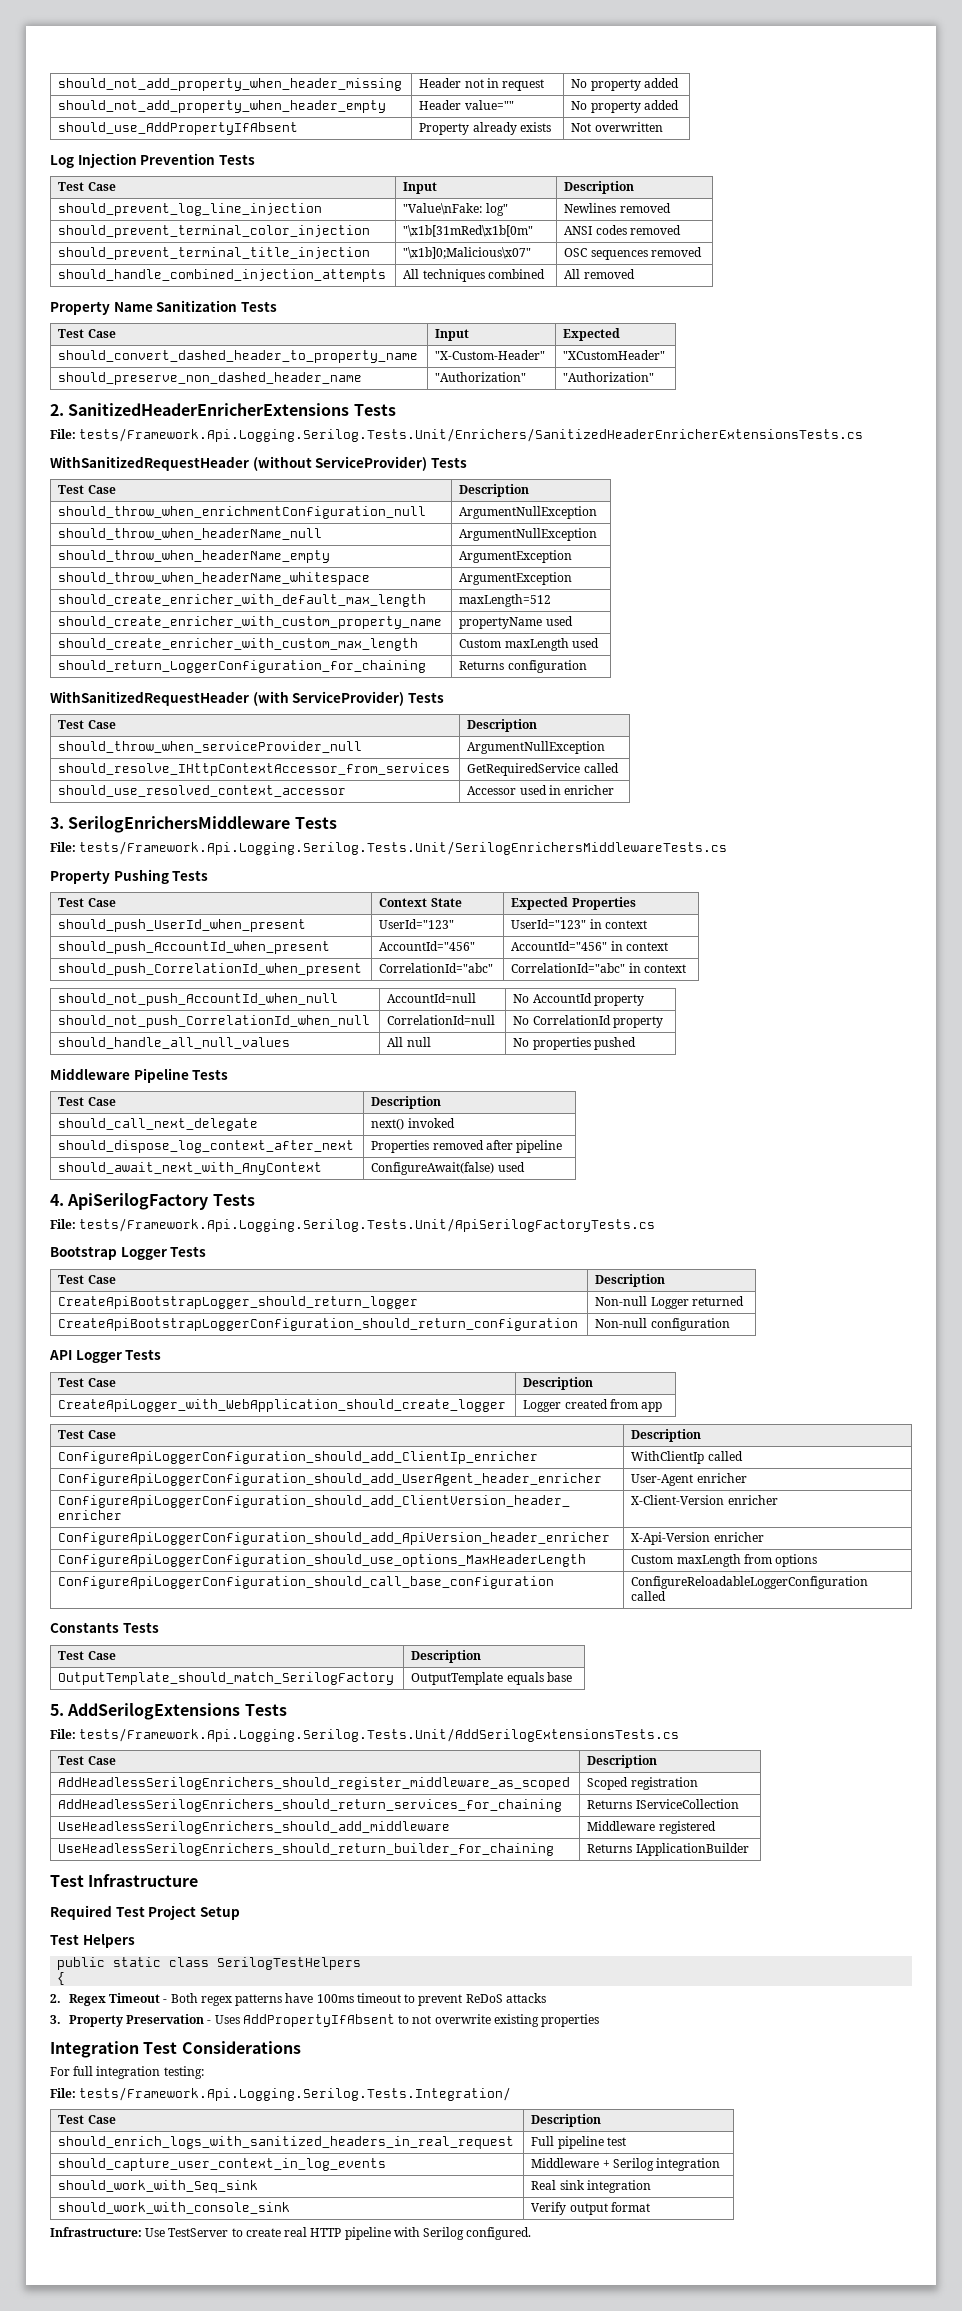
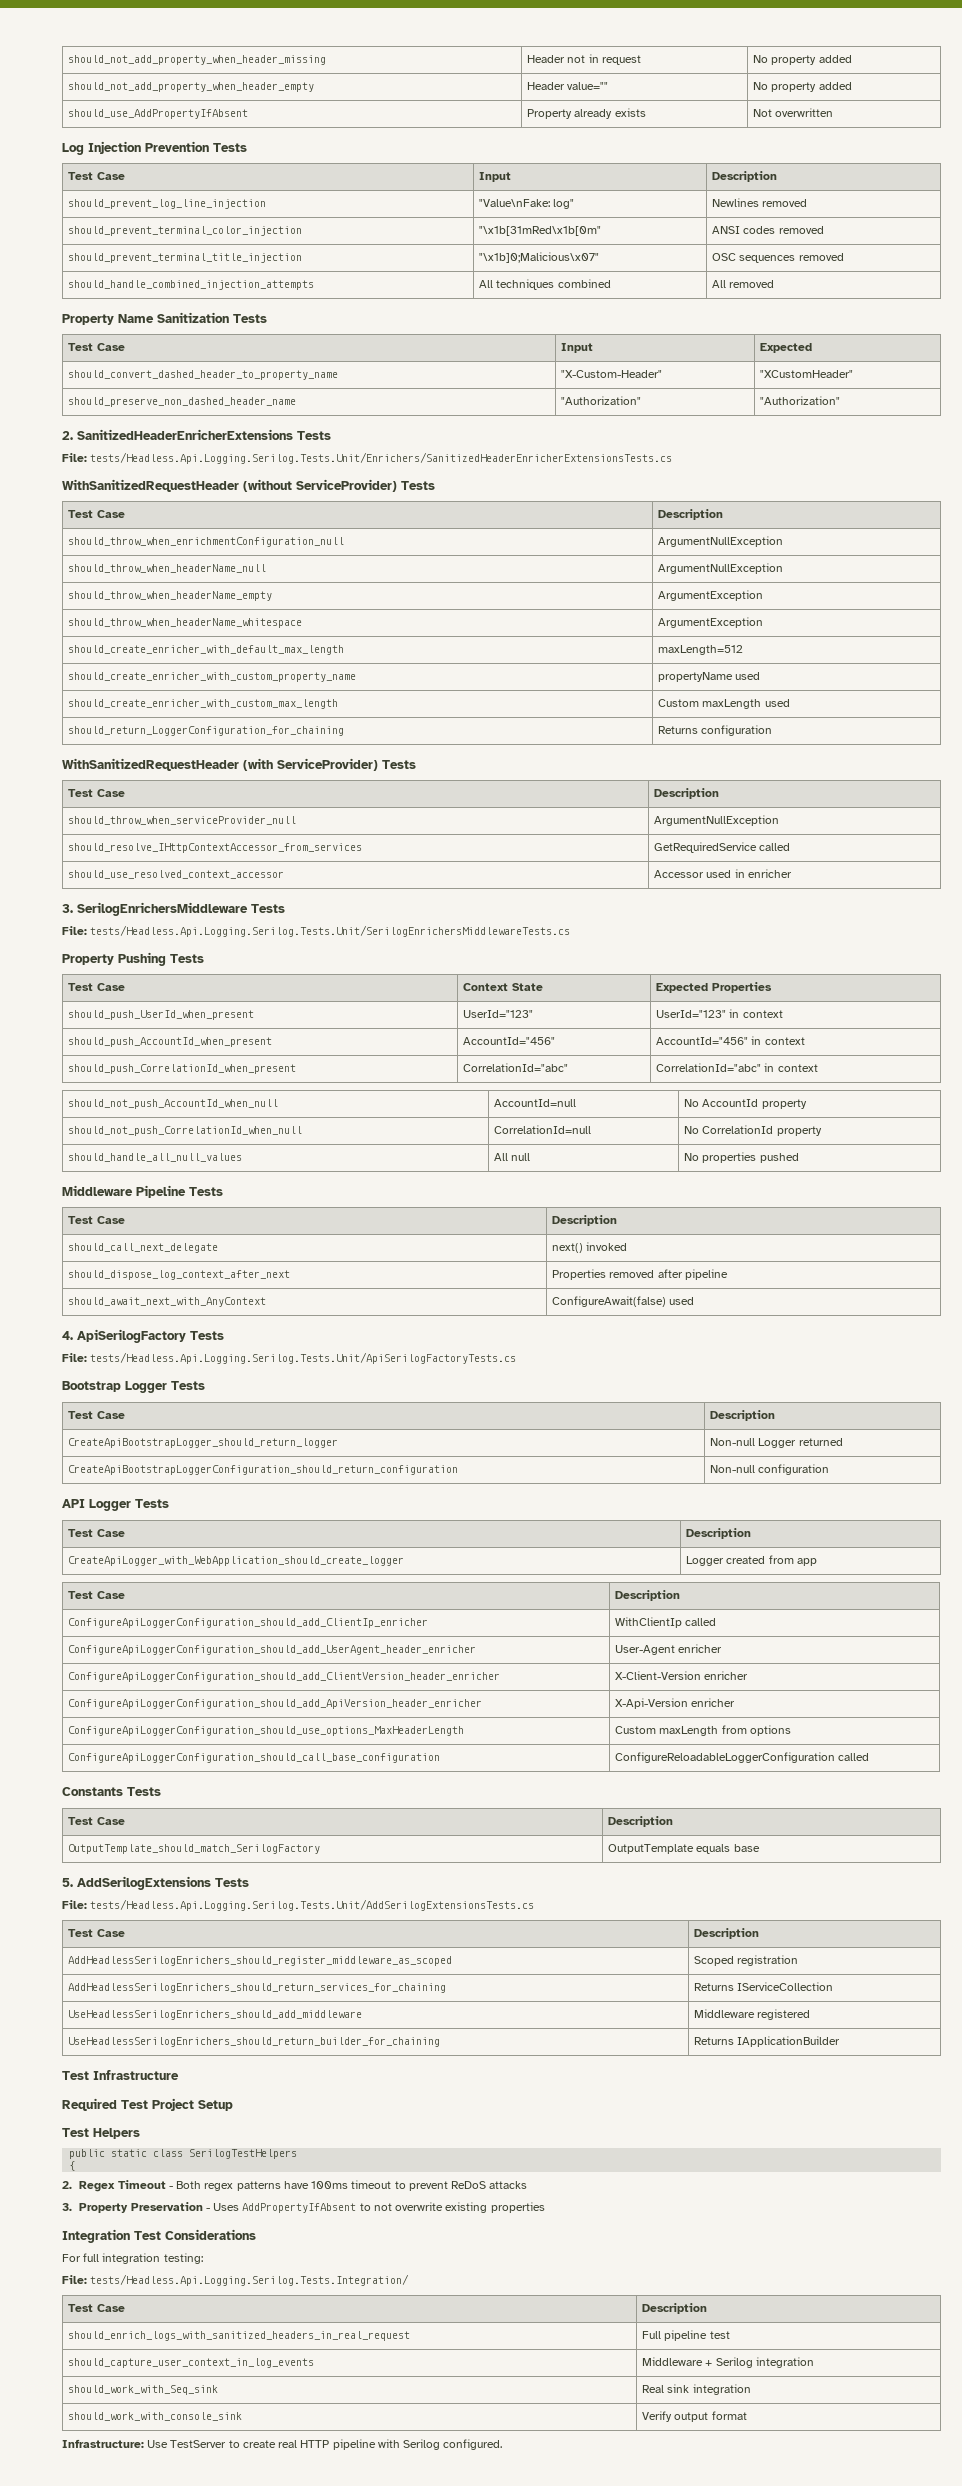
[79,428,864,442] tests/Framework.Api.Logging.Serilog.Tests.Unit/Enrichers/SanitizedHeaderEnricherExtensionsTests.cs -> [90,452,673,464] tests/Headless.Api.Logging.Serilog.Tests.Unit/Enrichers/SanitizedHeaderEnricherExtensionsTests.cs
[79,841,728,855] tests/Framework.Api.Logging.Serilog.Tests.Unit/SerilogEnrichersMiddlewareTests.cs -> [90,925,571,937] tests/Headless.Api.Logging.Serilog.Tests.Unit/SerilogEnrichersMiddlewareTests.cs
[79,1218,656,1232] tests/Framework.Api.Logging.Serilog.Tests.Unit/ApiSerilogFactoryTests.cs -> [90,1352,517,1364] tests/Headless.Api.Logging.Serilog.Tests.Unit/ApiSerilogFactoryTests.cs
[79,1728,680,1742] tests/Framework.Api.Logging.Serilog.Tests.Unit/AddSerilogExtensionsTests.cs -> [90,1899,535,1911] tests/Headless.Api.Logging.Serilog.Tests.Unit/AddSerilogExtensionsTests.cs
[79,2087,512,2101] tests/Framework.Api.Logging.Serilog.Tests.Integration/ -> [90,2274,410,2286] tests/Headless.Api.Logging.Serilog.Tests.Integration/

